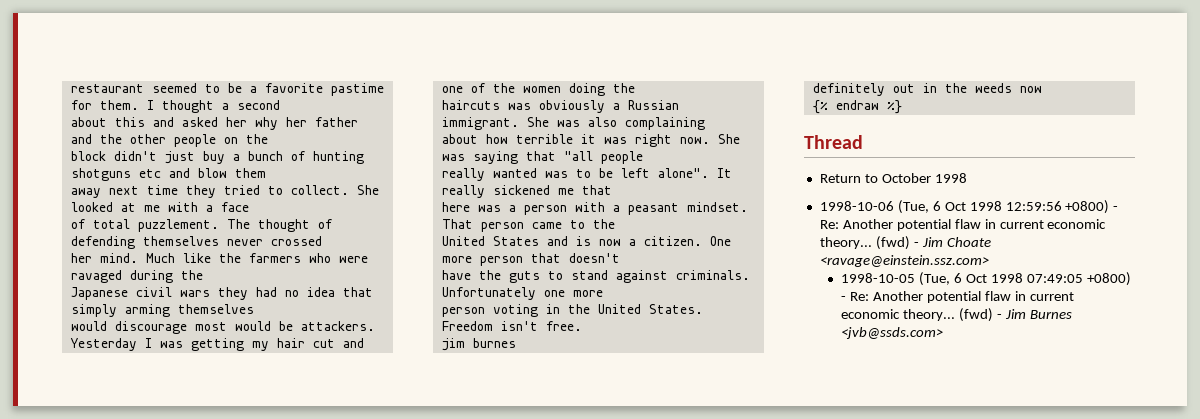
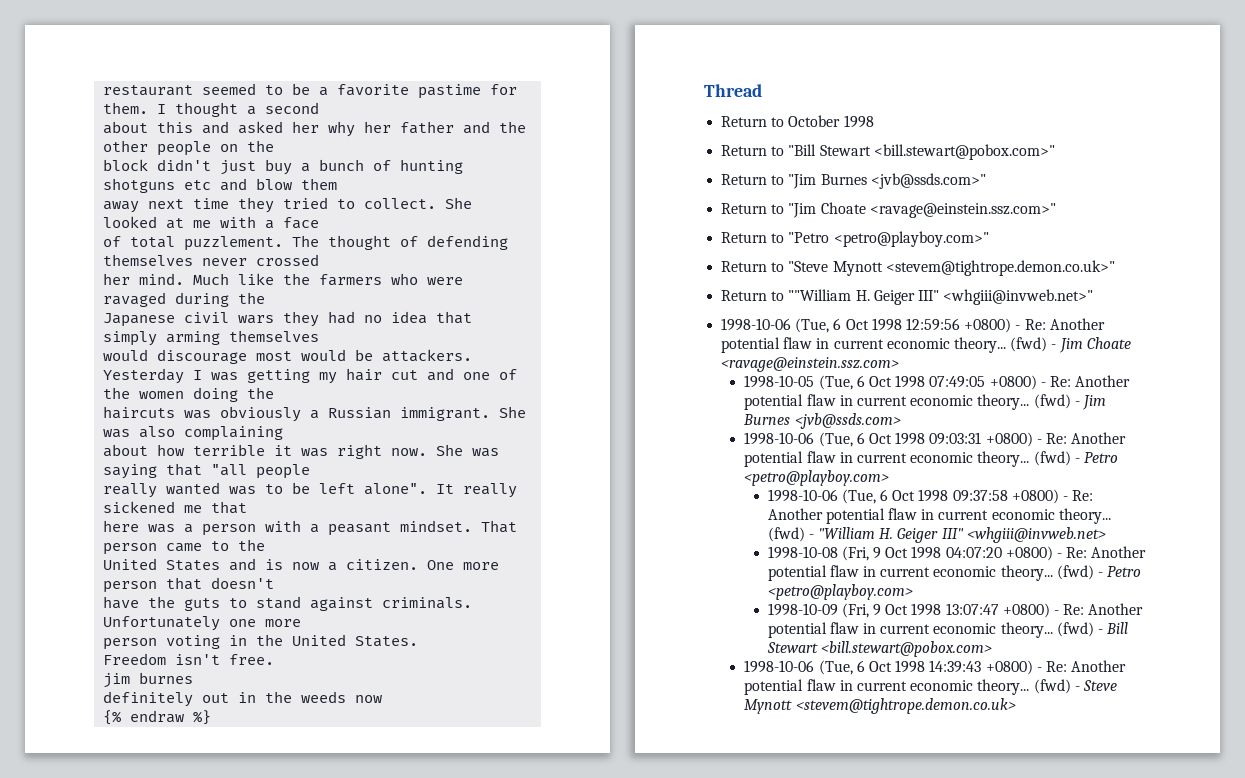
(967, 178) none -> [721,144,1055,160] [721,173,986,189] [721,202,1056,218] [721,231,989,247] [721,260,1115,276] [721,289,1094,305] // Return to "Bill Stewart <bill.stewart@pobox.com>" // Return to "Jim Burnes <jvb@ssds.com>" // Return to "Jim Choate <ravage@einstein.ssz.com>" // Return to "Petro <petro@playboy.com>" // Return to "Steve Mynott <stevem@tightrope.demon.co.uk>" // Return to ""William H. Geiger III" <whgiii@invweb.net>"
(944, 333) none -> [744,432,1127,447] [744,451,1118,467] [744,470,890,486] [767,489,1094,504] [767,508,1111,524] [767,527,1106,543] [767,546,1147,561] [767,565,1142,581] [767,584,913,600] [767,603,1144,618] [767,622,1129,638] [766,641,992,657] [744,660,1127,675] [744,679,1117,695] [744,698,1016,714] // 1998-10-06 (Tue, 6 Oct 1998 09:03:31 +0800) - Re: Another potential flaw in current economic theory... (fwd) - Petro <petro@playboy.com> // 1998-10-06 (Tue, 6 Oct 1998 09:37:58 +0800) - Re: Another potential flaw in current economic theory... (fwd) - "William H. Geiger III" <whgiii@invweb.net> // 1998-10-08 (Fri, 9 Oct 1998 04:07:20 +0800) - Re: Another potential flaw in current economic theory... (fwd) - Petro <petro@playboy.com> // 1998-10-09 (Fri, 9 Oct 1998 13:07:47 +0800) - Re: Another potential flaw in current economic theory... (fwd) - Bill Stewart <bill.stewart@pobox.com> // 1998-10-06 (Tue, 6 Oct 1998 14:39:43 +0800) - Re: Another potential flaw in current economic theory... (fwd) - Steve Mynott <stevem@tightrope.demon.co.uk>

